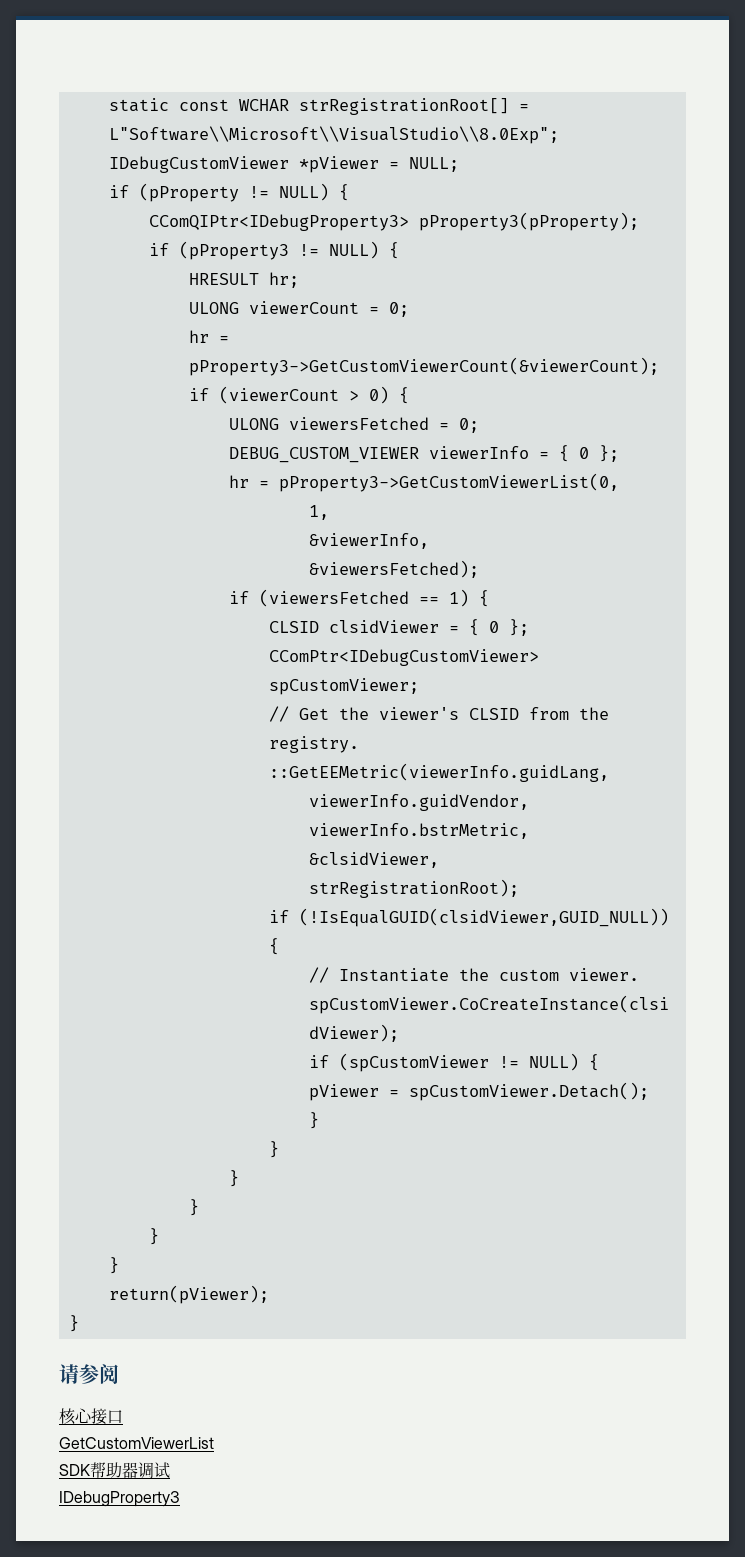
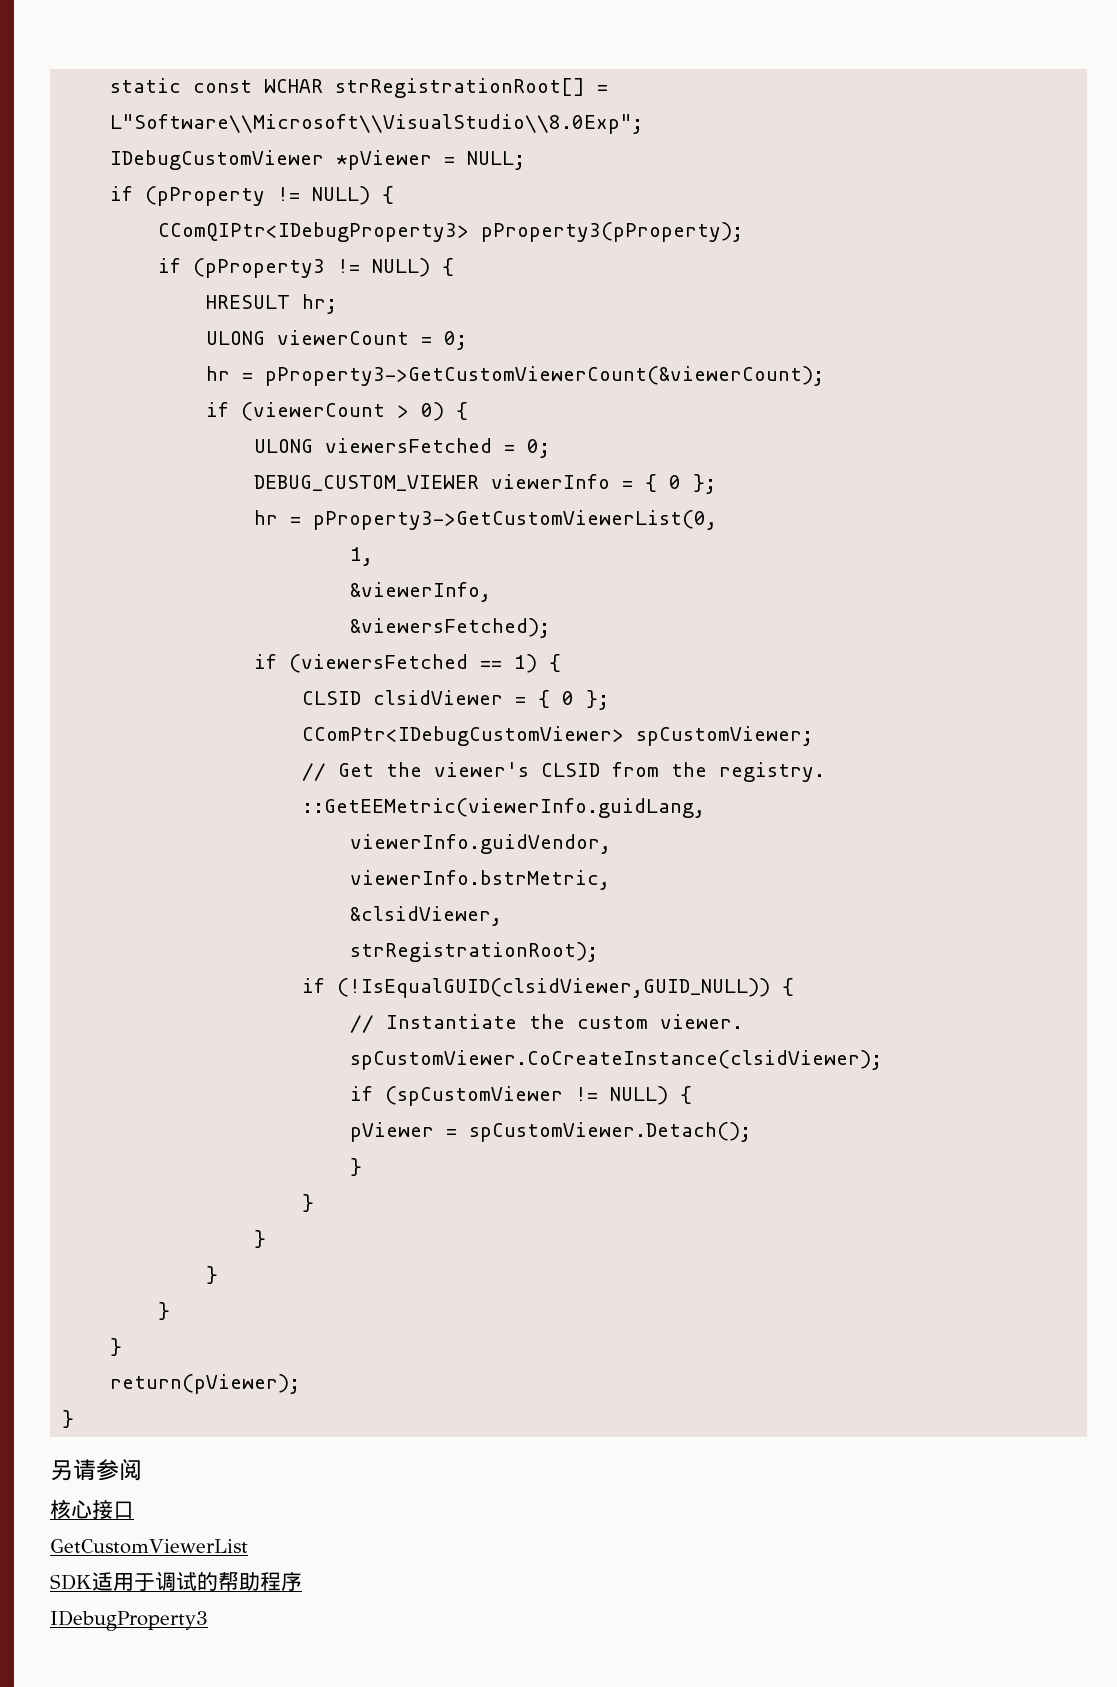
(79, 1323) none -> [50,1460,73,1481] 另
[90,1462,170,1479] 帮助器调试 -> [92,1571,302,1591] 适用于调试的帮助程序

